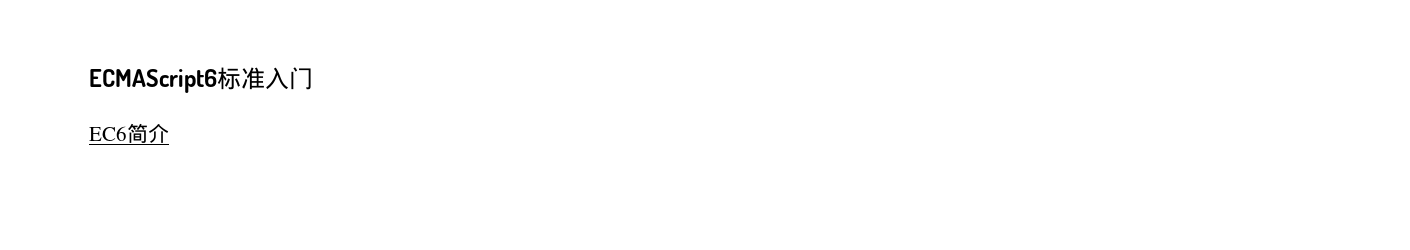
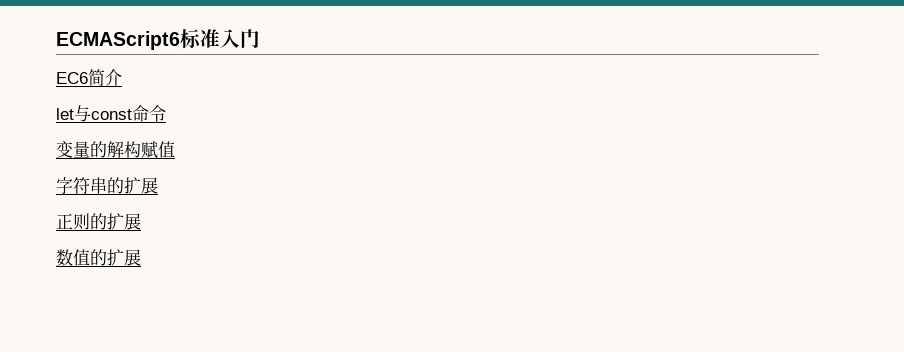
(169, 133) none -> [56,105,166,122] [56,141,175,159] [56,177,158,194] [56,213,141,230] [56,249,141,266] // let与const命令 // 变量的解构赋值 // 字符串的扩展 // 正则的扩展 // 数值的扩展

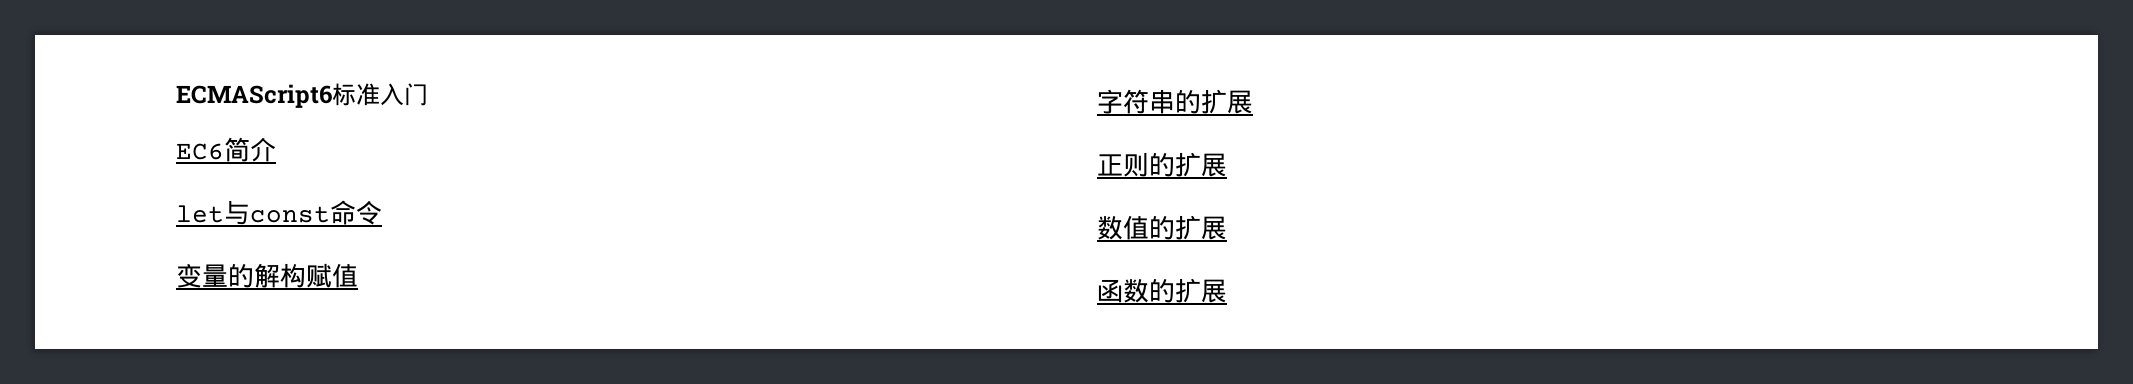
(141, 257) none -> [1097,278,1227,303] // 函数的扩展

